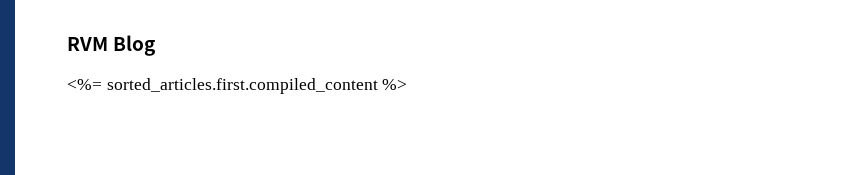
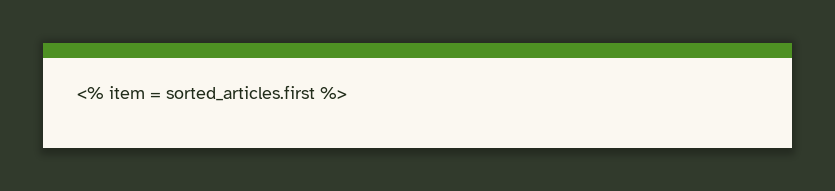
[67,35,157,56] [67,78,378,94] RVM Blog // <%= sorted_articles.first.compiled_content -> [77,85,315,101] <% item = sorted_articles.first

